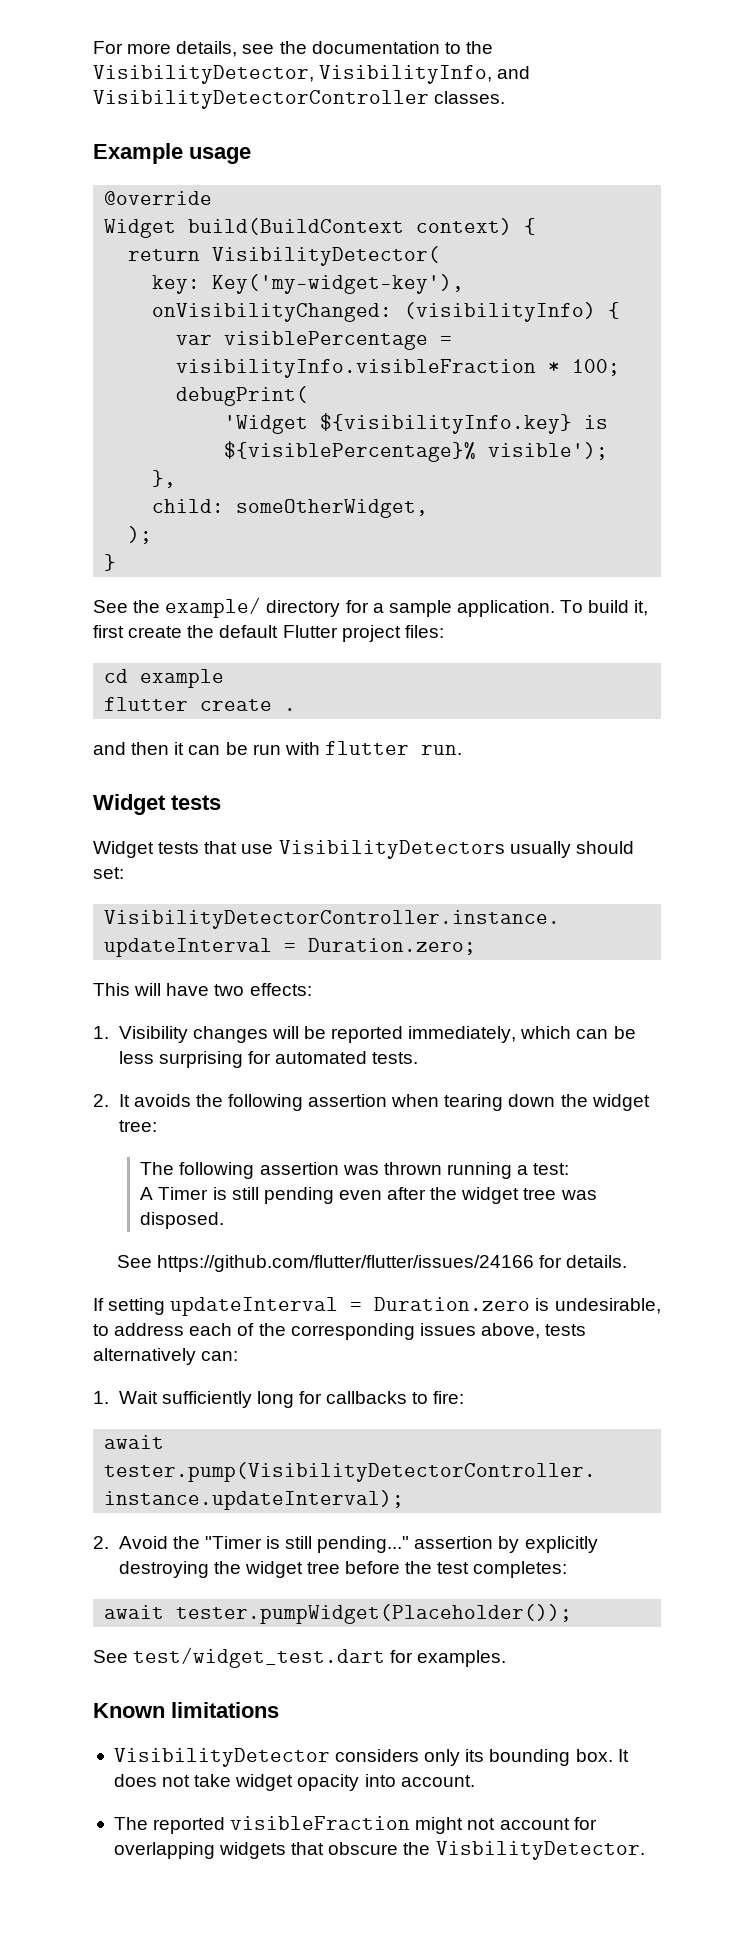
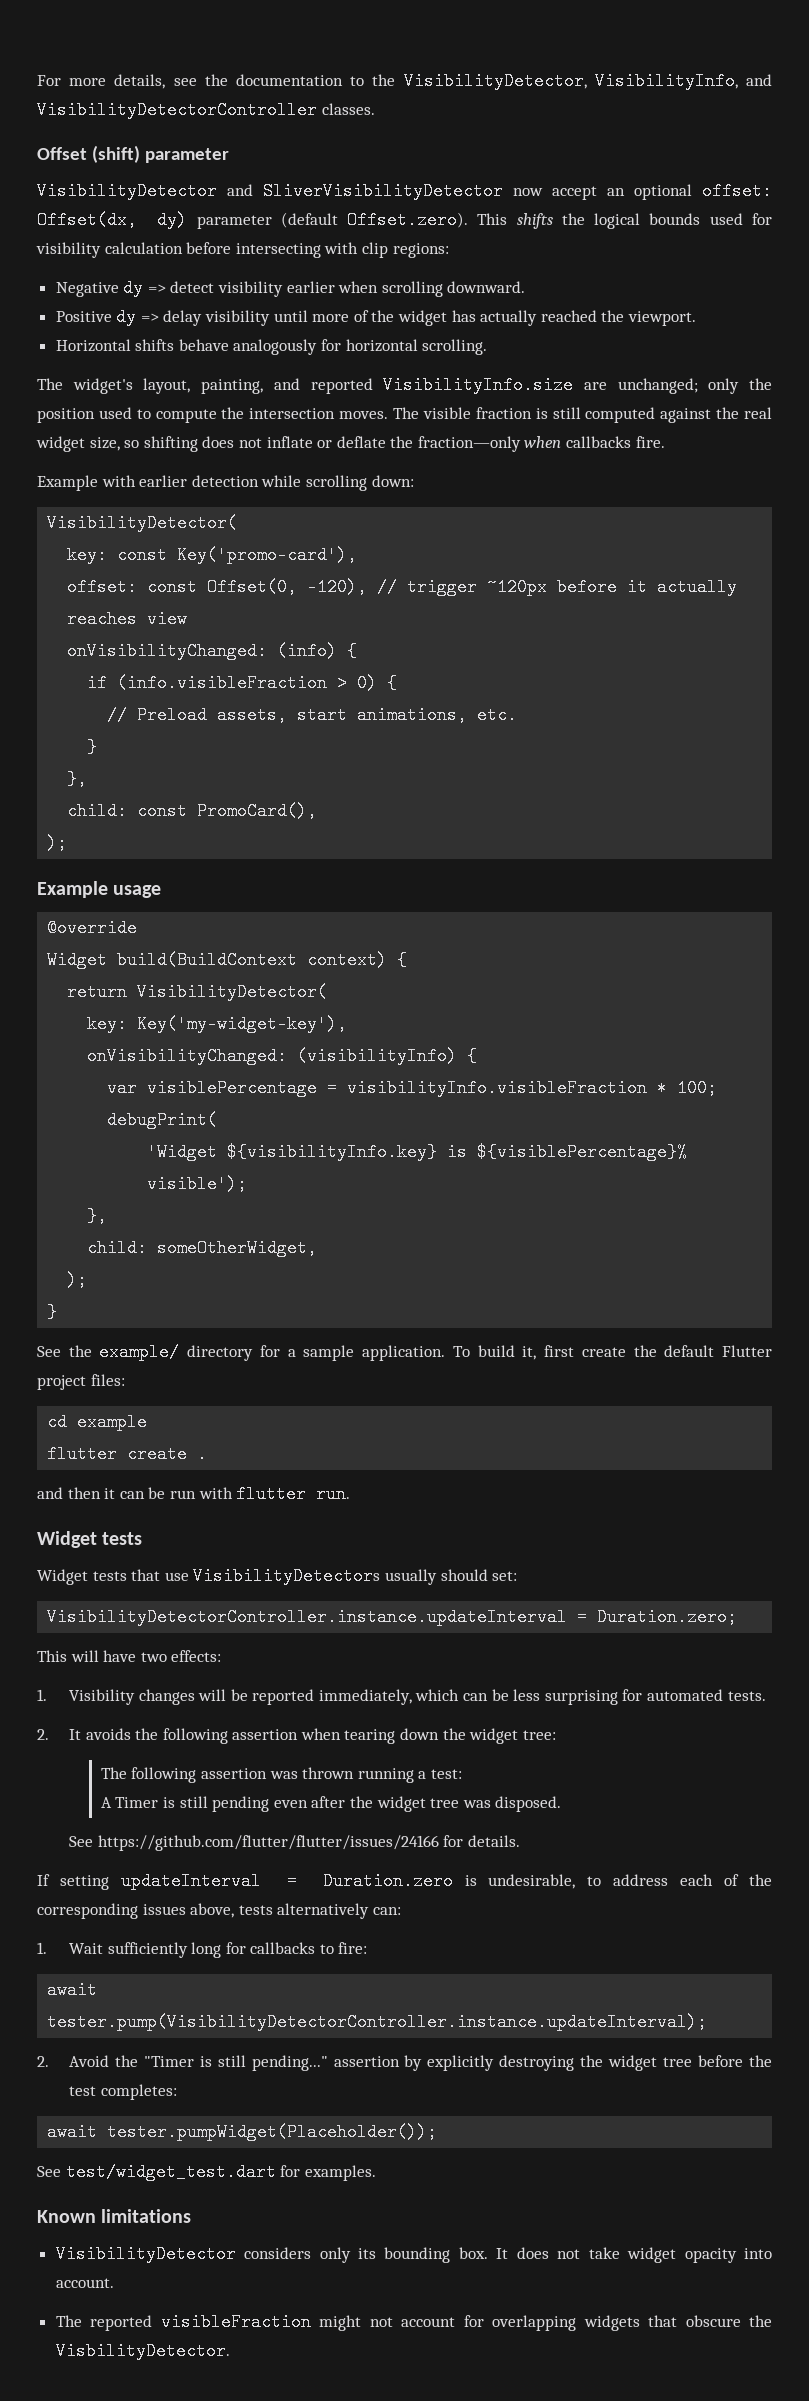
(506, 97) none -> [37,145,229,163] [37,182,772,200] [37,211,772,229] [36,242,449,258] [55,279,526,297] [55,308,696,326] [55,339,488,355] [37,376,773,394] [37,407,773,423] [36,436,665,452] [37,475,414,491] [47,514,238,532] [67,546,358,564] [67,578,738,596] [67,610,188,628] [67,642,358,660] [87,674,398,692] [107,706,518,724] [87,738,98,756] [67,770,88,788] [67,802,318,820] [47,834,68,852] // Offset (shift) parameter // VisibilityDetector and SliverVisibilityDetector now accept an optional offset: Offset(dx, dy) parameter (default Offset.zero). This shifts the logical bounds used for visibility calculation before intersecting with clip regions: // Negative dy => detect visibility earlier when scrolling downward. // Positive dy => delay visibility until more of the widget has actually reached the viewport. // Horizontal shifts behave analogously for horizontal scrolling. // The widget's layout, painting, and reported VisibilityInfo.size are unchanged; only the position used to compute the intersection moves. The visible fraction is still computed against the real widget size, so shifting does not inflate or deflate the fraction—only when callbacks fire. // Example with earlier detection while scrolling down: // VisibilityDetector( // key: const Key('promo-card'), // offset: const Offset(0, -120), // trigger ~120px before it actually reaches view // onVisibilityChanged: (info) { // if (info.visibleFraction > 0) { // // Preload assets, start animations, etc. // } // }, // child: const PromoCard(), // );

